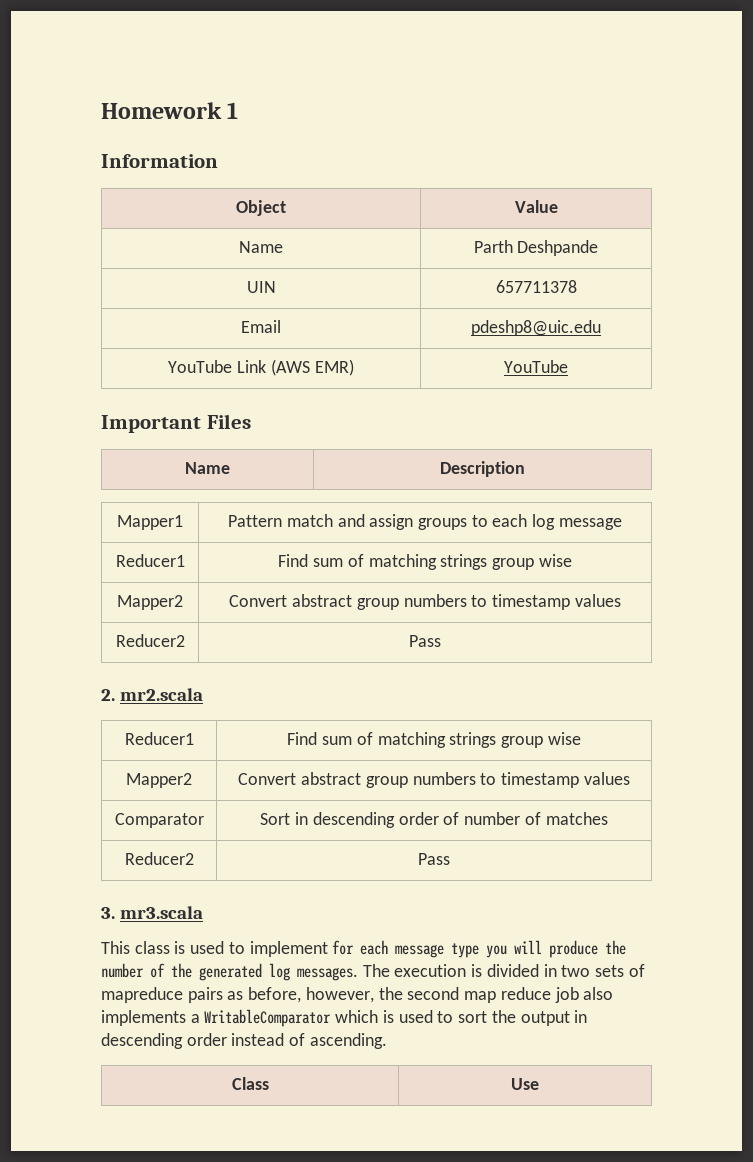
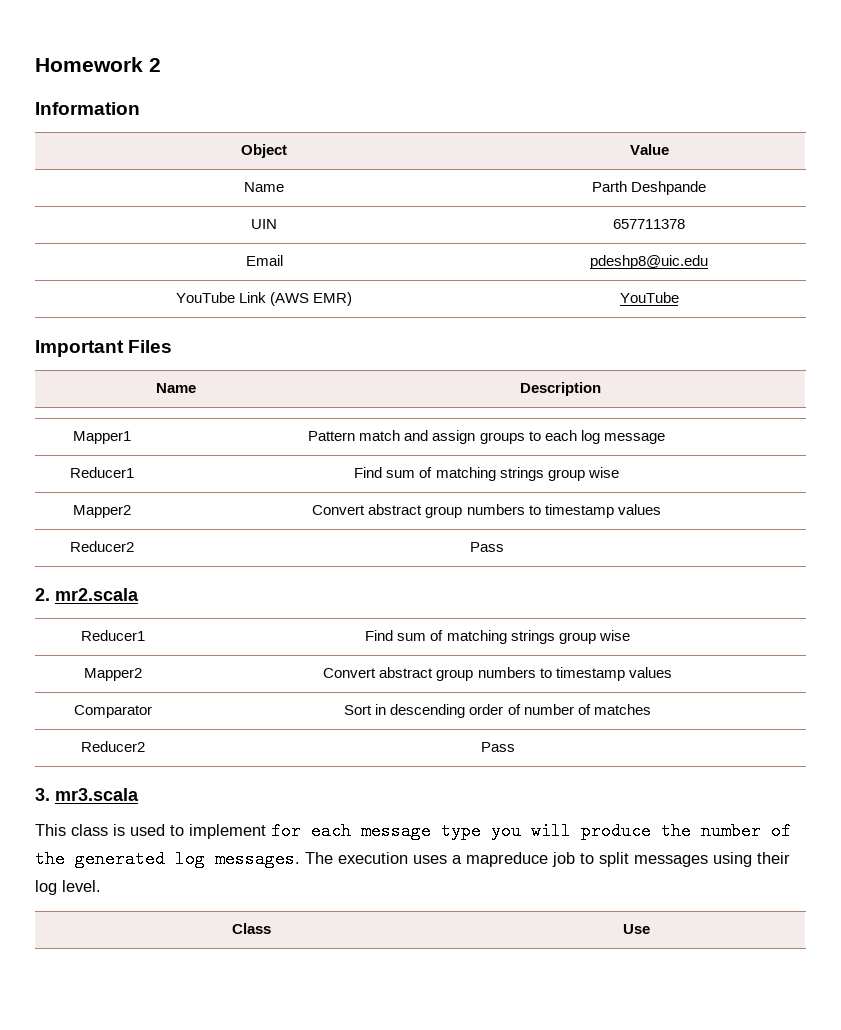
[227,102,239,119] 1 -> [149,58,161,72] 2
[471,964,645,977] [101,987,614,1003] [101,1009,588,1027] [101,1033,387,1049] is divided in two sets of mapreduce pairs as before, however, the second map reduce job also implements a WritableComparator which is used to sort the output in descending order instead of ascending. -> [413,852,790,867] [35,880,101,895] uses a mapreduce job to split messages using their log level.

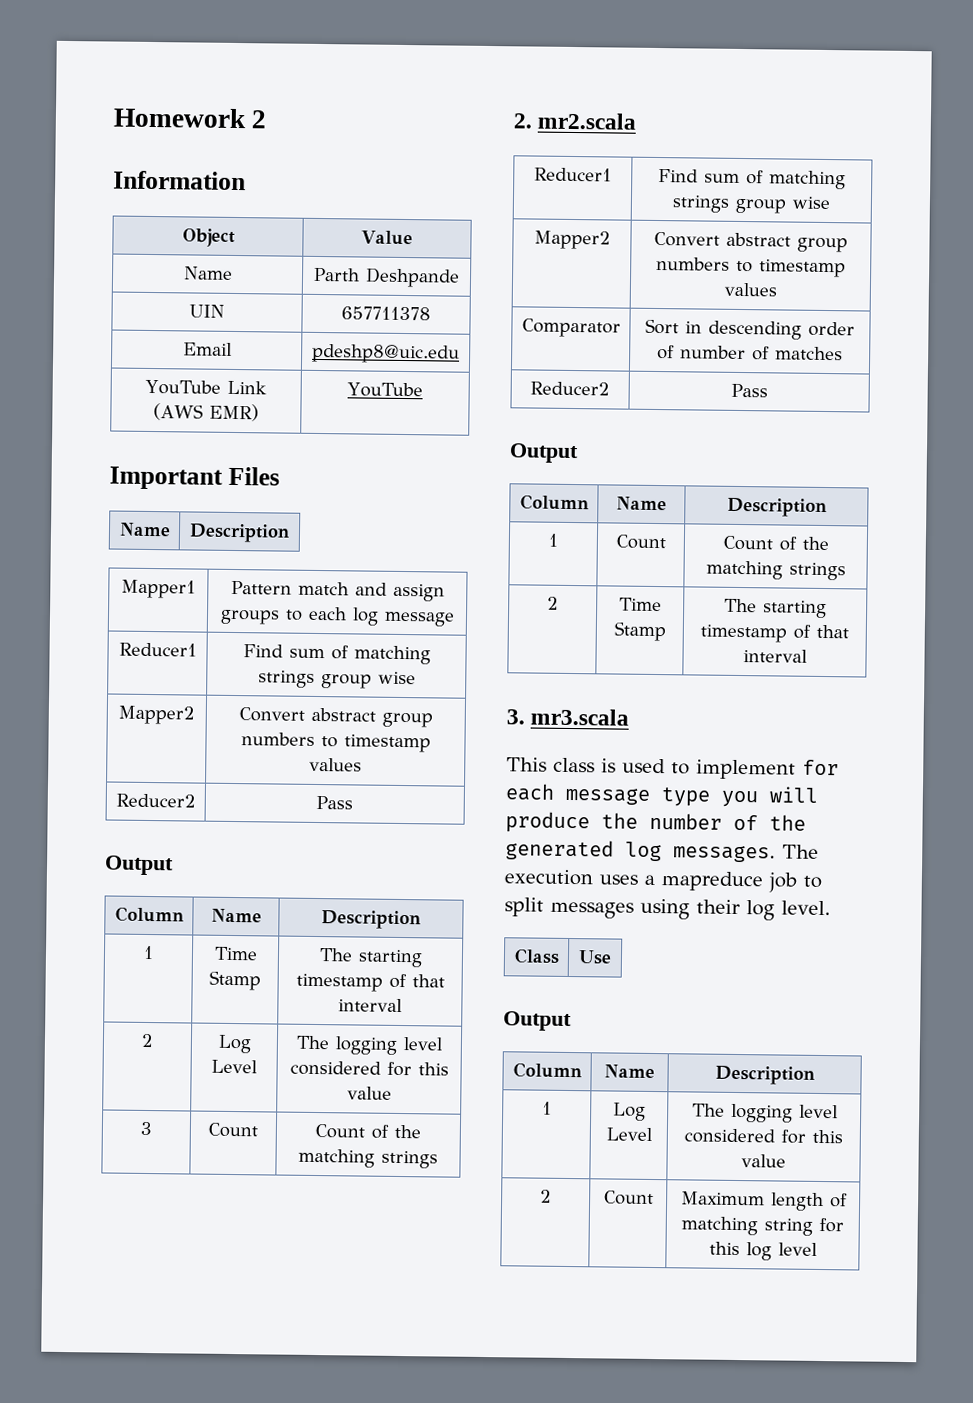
(504, 547) none -> [104,855,174,876] [114,906,184,923] [210,908,262,923] [321,910,421,930] [143,945,154,960] [213,946,258,961] [209,970,261,991] [318,948,423,968] [295,973,445,992] [338,998,403,1013] [141,1033,154,1048] [217,1034,252,1054] [211,1059,258,1074] [296,1035,444,1055] [289,1060,449,1077] [346,1086,392,1100] [140,1121,152,1136] [208,1122,258,1138] [315,1124,421,1139] [298,1148,438,1169] // Output // Column | Name | Description // 1 | Time Stamp | The starting timestamp of that interval // 2 | Log Level | The logging level considered for this value // 3 | Count | Count of the matching strings
(515, 747) none -> [509,443,579,464] [519,494,589,511] [616,496,667,511] [726,497,827,518] [548,533,558,547] [615,534,666,550] [722,535,829,551] [705,560,846,581] [547,596,559,610] [619,597,662,612] [613,621,666,642] [724,598,827,619] [700,624,849,643] [742,649,808,663] // Output // Column | Name | Description // 1 | Count | Count of the matching strings // 2 | Time Stamp | The starting timestamp of that interval
(650, 929) none -> [503,1011,572,1032] [512,1062,582,1079] [604,1064,655,1079] [714,1065,815,1085] [542,1101,552,1115] [613,1102,646,1121] [605,1127,653,1142] [691,1103,839,1123] [684,1128,843,1144] [741,1154,786,1168] [540,1189,552,1203] [603,1190,654,1206] [680,1191,848,1212] [681,1216,844,1236] [708,1241,818,1261] // Output // Column | Name | Description // 1 | Log Level | The logging level considered for this value // 2 | Count | Maximum length of matching string for this log level

